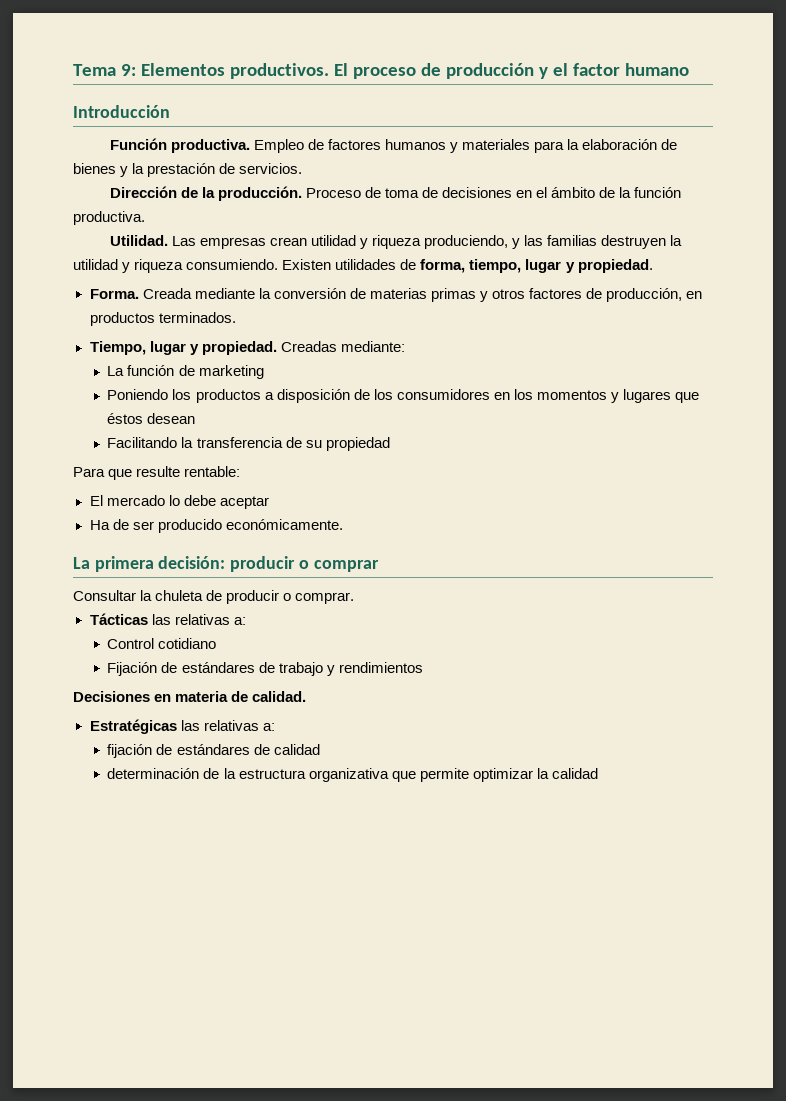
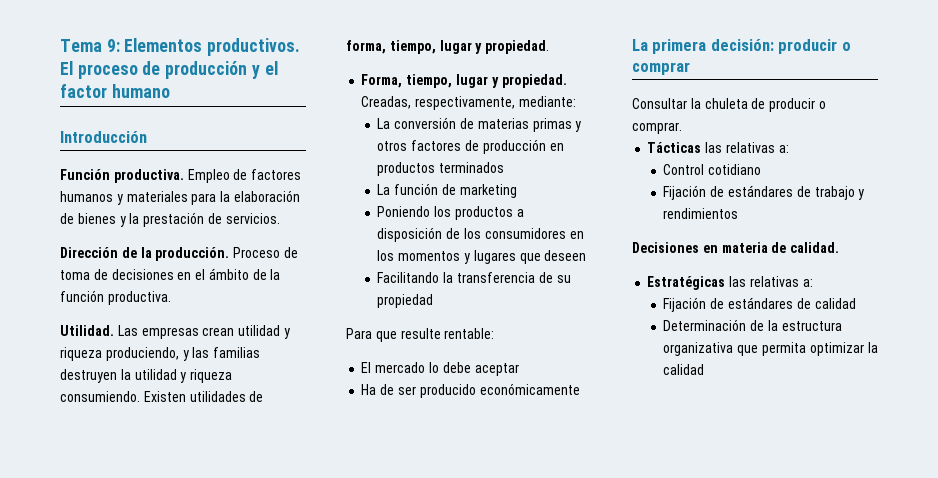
[89,288,271,299] Forma. Creada mediante la -> [361,74,567,88] [361,96,576,110] [377,118,391,129] Forma, tiempo, lugar y propiedad. Creadas, respectivamente, mediante: // La
[606,288,683,302] producción, -> [482,139,546,154] producción
[158,312,236,323] [89,341,405,355] terminados. // Tiempo, lugar y propiedad. Creadas mediante: -> [439,162,505,173] terminados
[107,413,196,424] éstos desean -> [544,250,587,261] deseen
[225,519,343,530] económicamente. -> [479,383,580,395] económicamente
[107,744,153,758] fijación -> [663,297,707,312] Fijación
[107,768,200,779] determinación -> [663,319,747,331] Determinación
[419,768,469,782] permite -> [761,342,806,356] permita

